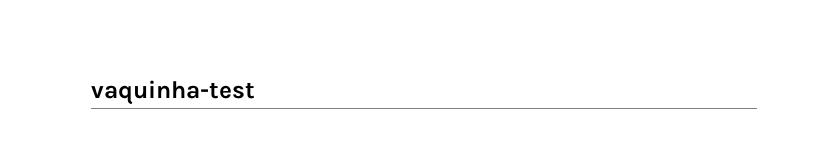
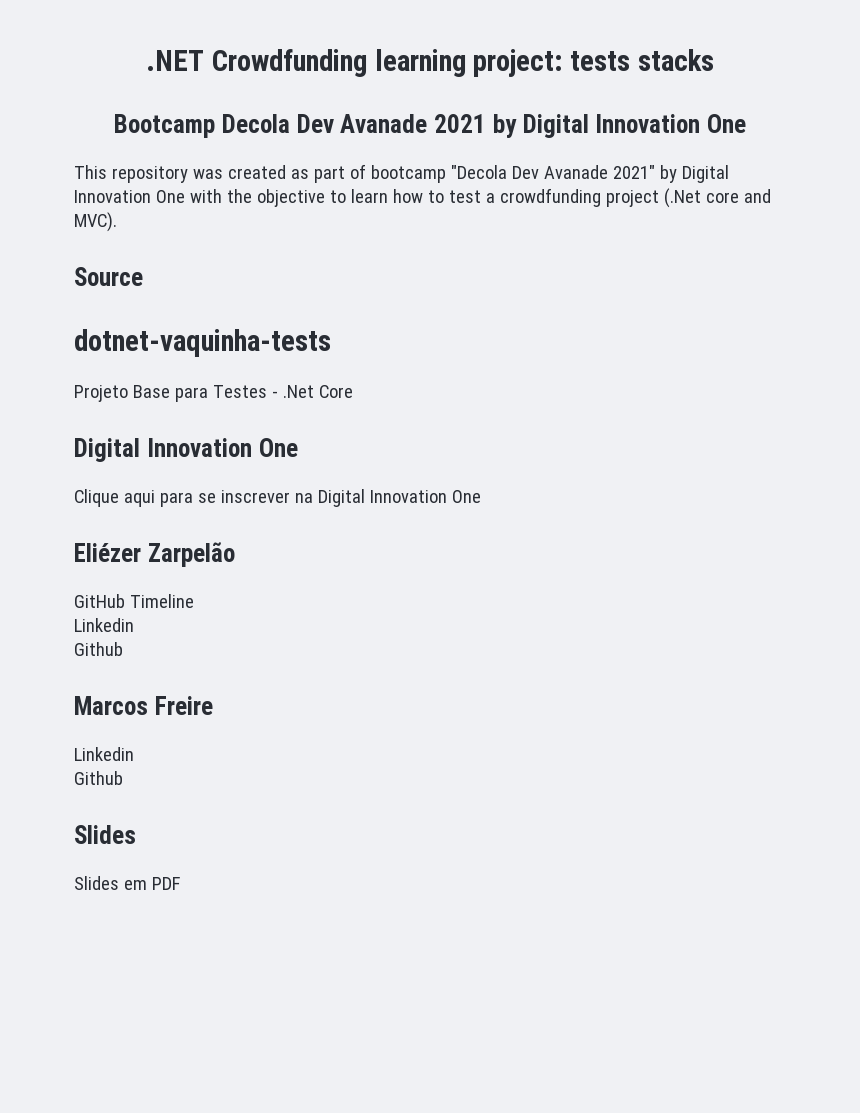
[91,80,255,105] vaquinha-test -> [145,49,715,77] [114,114,746,138] [74,164,729,183] [74,188,771,208] [74,212,117,232] [74,267,143,286] [74,329,331,357] [74,385,353,402] [74,438,298,462] [74,489,481,507] [74,542,235,567] [74,594,194,608] [74,618,134,632] [74,642,123,656] [74,696,213,715] [74,747,134,761] [74,771,123,785] [74,825,136,844] [74,876,180,890] .NET Crowdfunding learning project: tests stacks // Bootcamp Decola Dev Avanade 2021 by Digital Innovation One // This repository was created as part of bootcamp "Decola Dev Avanade 2021" by Digital Innovation One with the objective to learn how to test a crowdfunding project (.Net core and MVC). // Source // dotnet-vaquinha-tests // Projeto Base para Testes - .Net Core // Digital Innovation One // Clique aqui para se inscrever na Digital Innovation One // Eliézer Zarpelão // GitHub Timeline // Linkedin // Github // Marcos Freire // Linkedin // Github // Slides // Slides em PDF

